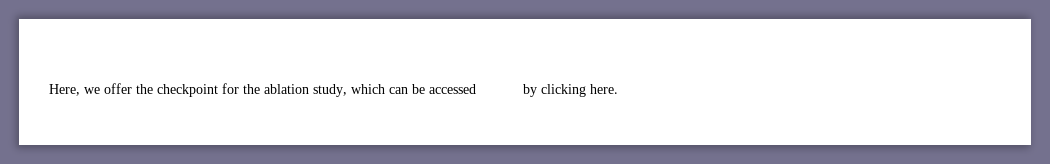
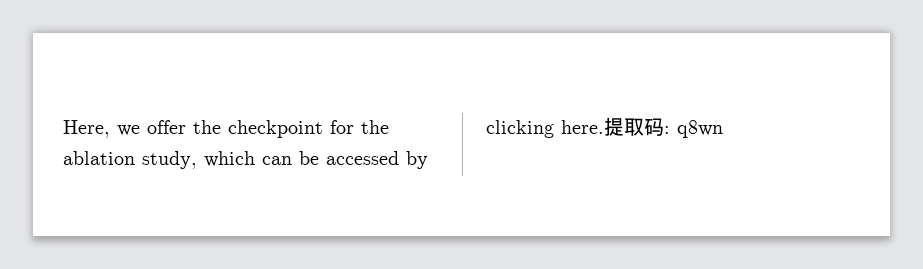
(618, 89) none -> [604,117,723,138] 提取码: q8wn

